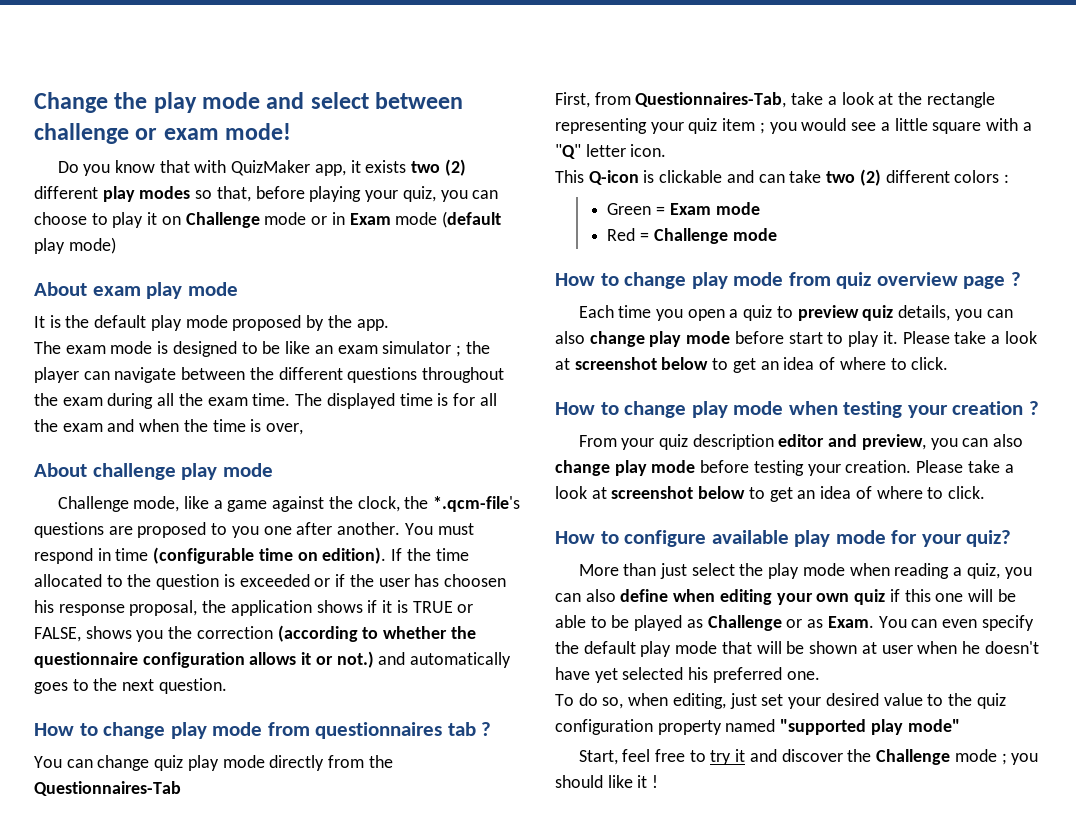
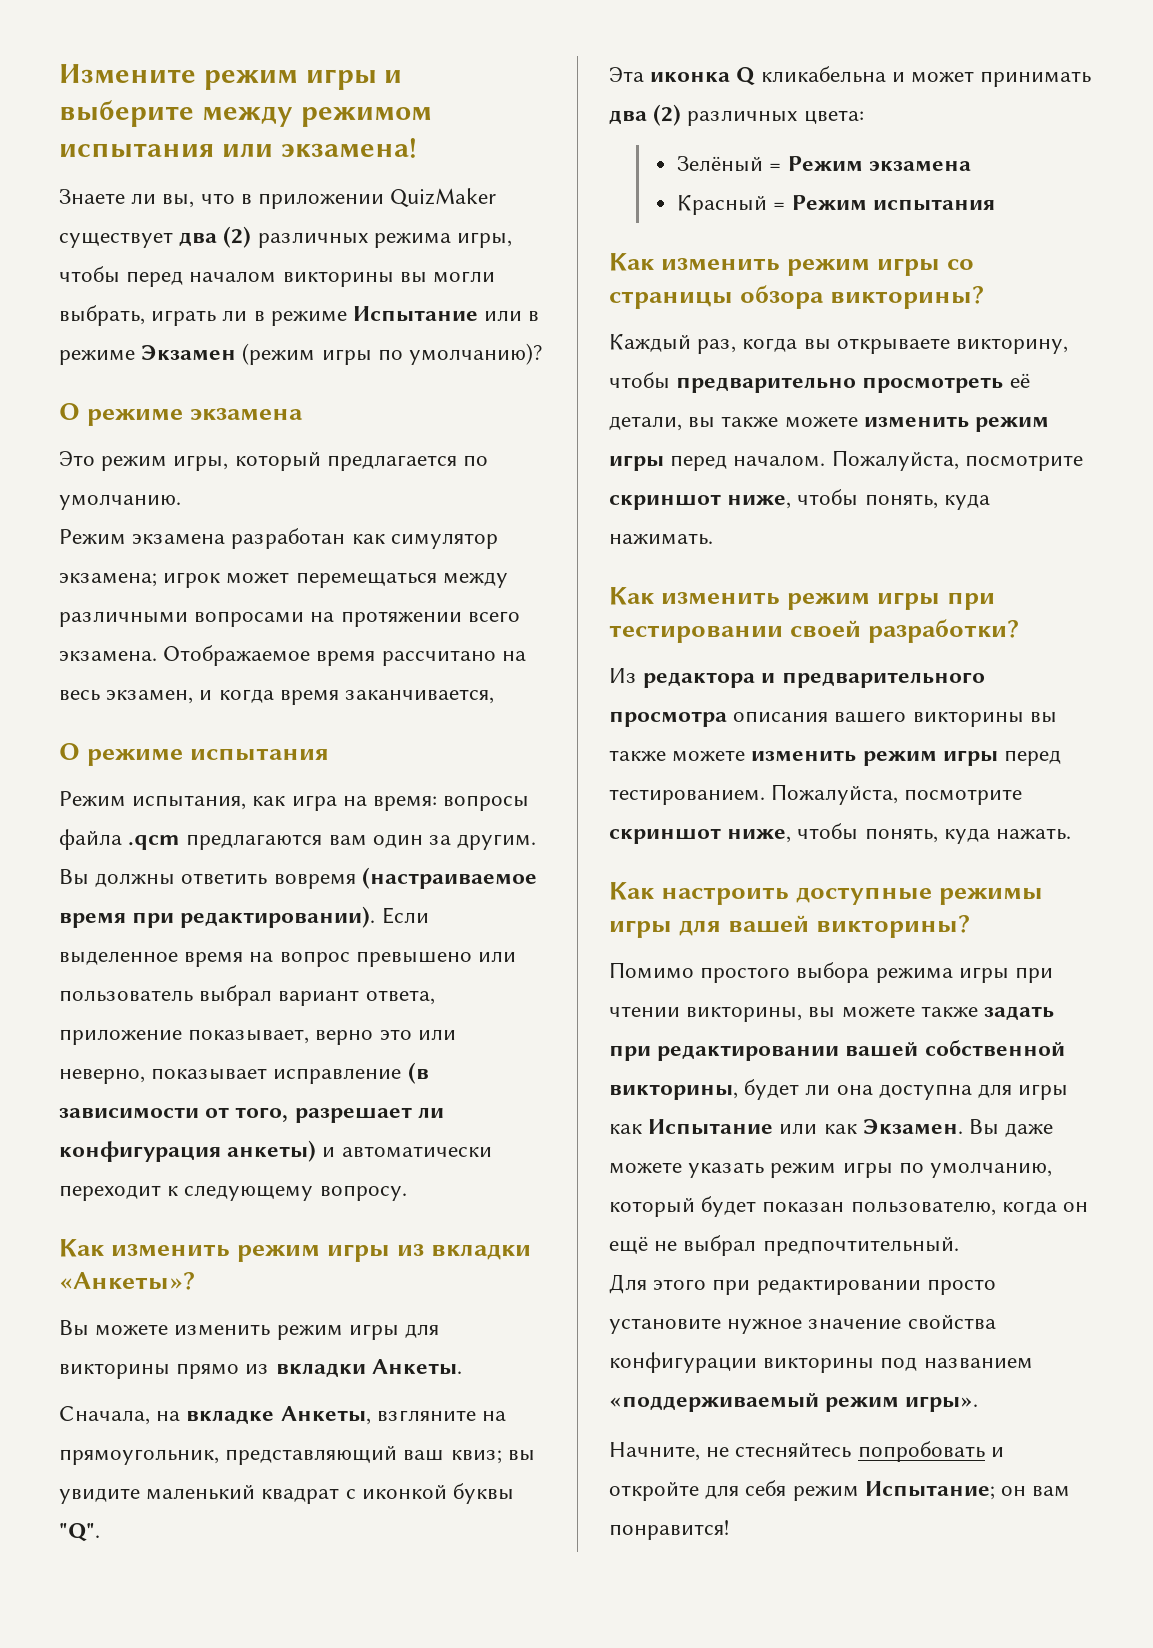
[34,92,464,113] [34,123,292,144] [57,159,466,176] [34,186,499,202] [34,211,501,228] [34,237,116,254] [34,282,238,299] [34,315,389,331] [34,341,490,357] [34,367,505,383] [34,393,497,409] [34,419,304,435] [34,463,273,480] [57,496,521,512] [34,522,474,538] [34,547,469,564] [34,574,506,590] [34,600,474,616] [34,625,476,642] [34,651,512,668] [34,678,227,694] [34,722,492,739] [34,755,393,771] [34,781,181,796] [555,92,995,108] [555,118,1032,134] [555,144,667,159] [555,169,1009,186] [607,202,760,215] [607,228,777,244] [555,272,1021,289] [578,305,1013,321] [555,331,1037,347] [555,357,949,373] [555,401,1039,418] [578,434,1024,450] [555,460,1014,476] [555,486,985,502] [555,530,1012,547] [578,563,1032,579] [555,589,1016,605] [555,615,1034,631] [555,641,1039,657] [555,667,820,683] [555,693,1006,709] [555,719,960,735] [578,749,1039,765] [555,775,659,788] Change the play mode and select between challenge or exam mode! // Do you know that with QuizMaker app, it exists two (2) different play modes so that, before playing your quiz, you can choose to play it on Challenge mode or in Exam mode (default play mode) // About exam play mode // It is the default play mode proposed by the app. // The exam mode is designed to be like an exam simulator ; the player can navigate between the different questions throughout the exam during all the exam time. The displayed time is for all the exam and when the time is over, // About challenge play mode // Challenge mode, like a game against the clock, the *.qcm-file's questions are proposed to you one after another. You must respond in time (configurable time on edition). If the time allocated to the question is exceeded or if the user has choosen his response proposal, the application shows if it is TRUE or FALSE, shows you the correction (according to whether the questionnaire configuration allows it or not.) and automatically goes to the next question. // How to change play mode from questionnaires tab ? // You can change quiz play mode directly from the Questionnaires-Tab // First, from Questionnaires-Tab, take a look at the rectangle representing your quiz item ; you would see a little square with a "Q" letter icon. // This Q-icon is clickable and can take two (2) different colors : // Green = Exam mode // Red = Challenge mode // How to change play mode from quiz overview page ? // Each time you open a quiz to preview quiz details, you can also change play mode before start to play it. Please take a look at screenshot below to get an idea of where to click. // How to change play mode when testing your creation ? // From your quiz description editor and preview, you can also change play mode before testing your creation. Please take a look at screenshot below to get an idea of where to click. // How to configure available play mode for your quiz? // More than just select the play mode when reading a quiz, you can also define when editing your own quiz if this one will be able to be played as Challenge or as Exam. You can even specify the default play mode that will be shown at user when he doesn't have yet selected his preferred one. // To do so, when editing, just set your desired value to the quiz configuration property named "supported play mode" // Start, feel free to try it and discover the Challenge mode ; you should like it ! -> [59,64,403,90] [59,100,432,127] [59,138,417,158] [59,188,497,209] [59,226,513,248] [59,266,496,287] [59,305,540,326] [59,343,543,365] [59,403,304,426] [59,451,489,471] [59,494,181,510] [59,528,498,549] [59,572,508,588] [59,611,520,627] [59,645,526,666] [59,689,495,705] [59,743,330,766] [59,791,530,811] [59,829,537,850] [59,867,537,889] [59,906,429,928] [59,951,517,967] [59,985,435,1006] [59,1029,456,1045] [59,1062,429,1084] [59,1107,444,1123] [59,1140,492,1162] [59,1185,407,1201] [59,1239,532,1262] [59,1272,195,1290] [59,1320,440,1340] [59,1359,462,1379] [59,1406,507,1425] [59,1445,535,1465] [59,1483,515,1504] [59,1523,100,1542] [609,66,1092,87] [609,104,864,126] [677,156,971,172] [677,195,995,215] [609,253,975,276] [609,285,985,309] [609,334,1069,354] [609,372,1030,393] [609,416,1050,432] [609,450,1083,471] [609,489,990,510] [609,533,713,545] [609,587,996,610] [609,619,1020,643] [609,668,985,688] [609,711,1057,727] [609,750,1062,766] [609,784,1023,805] [609,823,1072,844] [609,882,1044,905] [609,915,971,938] [609,962,1054,983] [609,1006,1055,1022] [609,1040,1065,1061] [609,1079,1069,1100] [609,1119,1054,1137] [609,1162,1053,1178] [609,1196,1089,1217] [609,1235,959,1256] [609,1274,996,1295] [609,1314,996,1334] [609,1352,1033,1373] [609,1392,979,1412] [609,1441,1004,1462] [609,1480,1071,1501] [609,1520,729,1540] Измените режим игры и выберите между режимом испытания или экзамена! // Знаете ли вы, что в приложении QuizMaker существует два (2) различных режима игры, чтобы перед началом викторины вы могли выбрать, играть ли в режиме Испытание или в режиме Экзамен (режим игры по умолчанию)? // О режиме экзамена // Это режим игры, который предлагается по умолчанию. // Режим экзамена разработан как симулятор экзамена; игрок может перемещаться между различными вопросами на протяжении всего экзамена. Отображаемое время рассчитано на весь экзамен, и когда время заканчивается, // О режиме испытания // Режим испытания, как игра на время: вопросы файла .qcm предлагаются вам один за другим. Вы должны ответить вовремя (настраиваемое время при редактировании). Если выделенное время на вопрос превышено или пользователь выбрал вариант ответа, приложение показывает, верно это или неверно, показывает исправление (в зависимости от того, разрешает ли конфигурация анкеты) и автоматически переходит к следующему вопросу. // Как изменить режим игры из вкладки «Анкеты»? // Вы можете изменить режим игры для викторины прямо из вкладки Анкеты. // Сначала, на вкладке Анкеты, взгляните на прямоугольник, представляющий ваш квиз; вы увидите маленький квадрат с иконкой буквы "Q". // Эта иконка Q кликабельна и может принимать два (2) различных цвета: // Зелёный = Режим экзамена // Красный = Режим испытания // Как изменить режим игры со страницы обзора викторины? // Каждый раз, когда вы открываете викторину, чтобы предварительно просмотреть её детали, вы также можете изменить режим игры перед началом. Пожалуйста, посмотрите скриншот ниже, чтобы понять, куда нажимать. // Как изменить режим игры при тестировании своей разработки? // Из редактора и предварительного просмотра описания вашего викторины вы также можете изменить режим игры перед тестированием. Пожалуйста, посмотрите скриншот ниже, чтобы понять, куда нажать. // Как настроить доступные режимы игры для вашей викторины? // Помимо простого выбора режима игры при чтении викторины, вы можете также задать при редактировании вашей собственной викторины, будет ли она доступна для игры как Испытание или как Экзамен. Вы даже можете указать режим игры по умолчанию, который будет показан пользователю, когда он ещё не выбрал предпочтительный. // Для этого при редактировании просто установите нужное значение свойства конфигурации викторины под названием «поддерживаемый режим игры». // Начните, не стесняйтесь попробовать и откройте для себя режим Испытание; он вам понравится!

